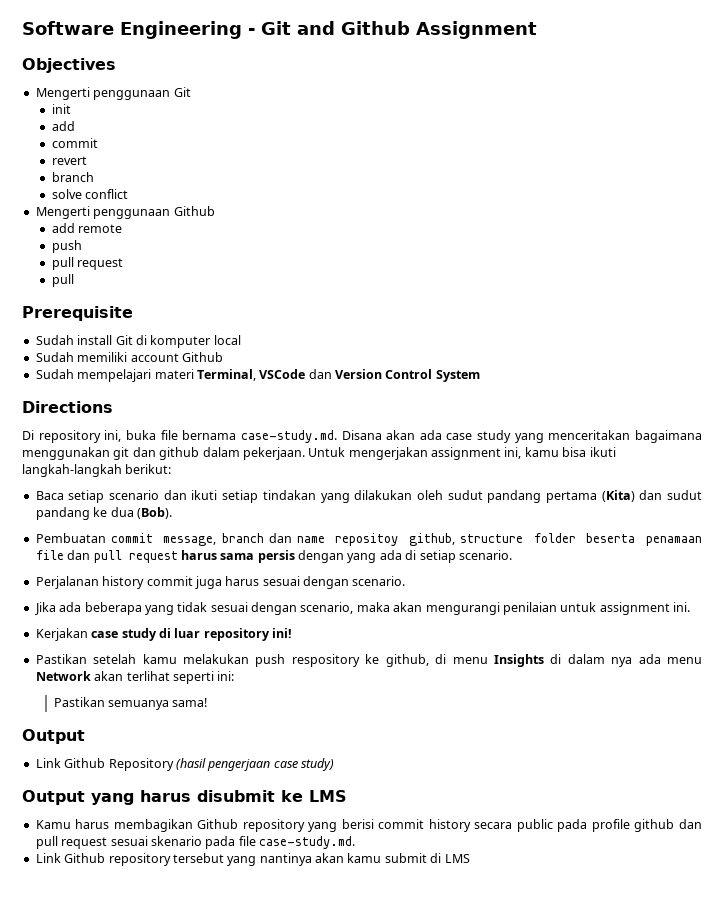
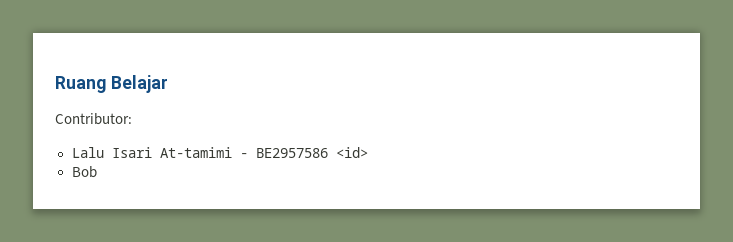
[22,21,537,39] [22,58,116,73] [35,87,191,100] [51,104,71,114] [51,121,75,131] [51,138,98,148] [51,156,87,165] [51,172,94,182] [51,189,128,199] [35,206,215,219] [51,223,122,233] [51,240,82,253] [51,257,123,270] [51,274,74,287] [22,306,133,321] [35,335,241,348] [35,352,223,362] [35,369,480,382] [22,401,113,413] [22,430,702,443] [22,447,616,460] [22,464,172,477] [35,490,702,503] [35,507,172,520] [35,533,702,546] [35,550,512,563] [35,576,406,589] [34,602,690,615] [35,628,292,641] [35,654,702,667] [35,671,235,684] [53,697,208,710] [22,729,85,744] [35,758,334,771] [22,790,347,805] [35,819,702,832] [35,836,355,849] [35,853,470,866] Software Engineering - Git and Github Assignment // Objectives // Mengerti penggunaan Git // init // add // commit // revert // branch // solve conflict // Mengerti penggunaan Github // add remote // push // pull request // pull // Prerequisite // Sudah install Git di komputer local // Sudah memiliki account Github // Sudah mempelajari materi Terminal, VSCode dan Version Control System // Directions // Di repository ini, buka file bernama case-study.md. Disana akan ada case study yang menceritakan bagaimana menggunakan git dan github dalam pekerjaan. Untuk mengerjakan assignment ini, kamu bisa ikuti langkah-langkah berikut: // Baca setiap scenario dan ikuti setiap tindakan yang dilakukan oleh sudut pandang pertama (Kita) dan sudut pandang ke dua (Bob). // Pembuatan commit message, branch dan name repositoy github, structure folder beserta penamaan file dan pull request harus sama persis dengan yang ada di setiap scenario. // Perjalanan history commit juga harus sesuai dengan scenario. // Jika ada beberapa yang tidak sesuai dengan scenario, maka akan mengurangi penilaian untuk assignment ini. // Kerjakan case study di luar repository ini! // Pastikan setelah kamu melakukan push respository ke github, di menu Insights di dalam nya ada menu Network akan terlihat seperti ini: // Pastikan semuanya sama! // Output // Link Github Repository (hasil pengerjaan case study) // Output yang harus disubmit ke LMS // Kamu harus membagikan Github repository yang berisi commit history secara public pada profile github dan pull request sesuai skenario pada file case-study.md. // Link Github repository tersebut yang nantinya akan kamu submit di LMS -> [55,75,168,93] [55,113,132,125] [71,147,368,158] [71,166,97,178] Ruang Belajar // Contributor: // Lalu Isari At-tamimi - BE2957586 <id> // Bob

